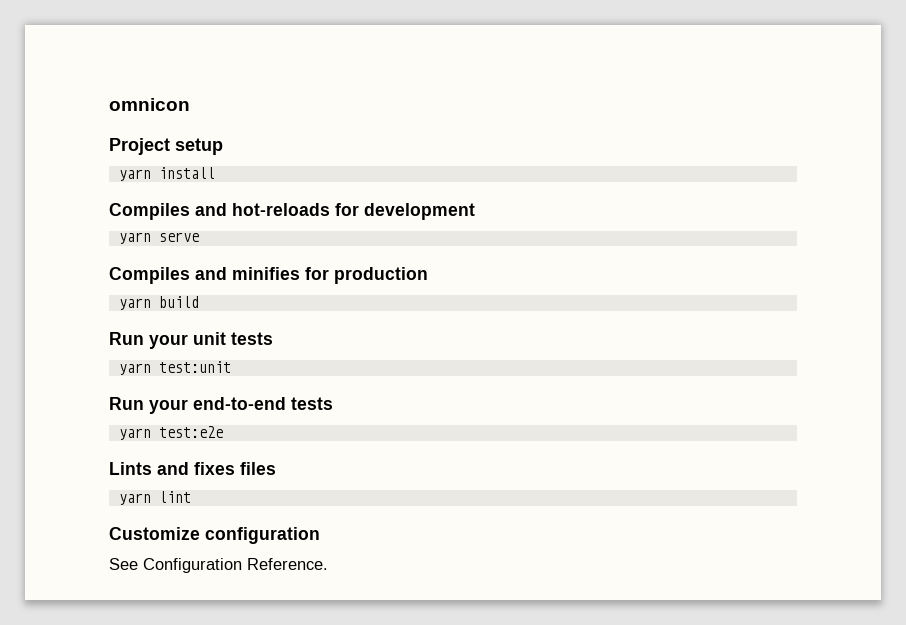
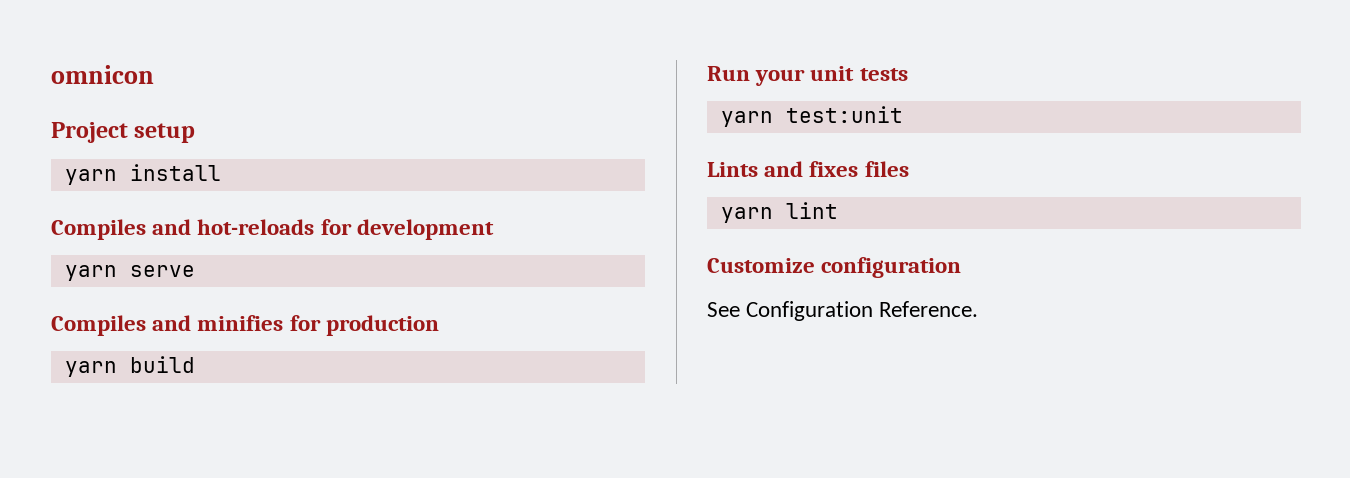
[109,397,333,414] [118,426,223,440] // Run your end-to-end tests // yarn test:e2e -> (903, 114) none

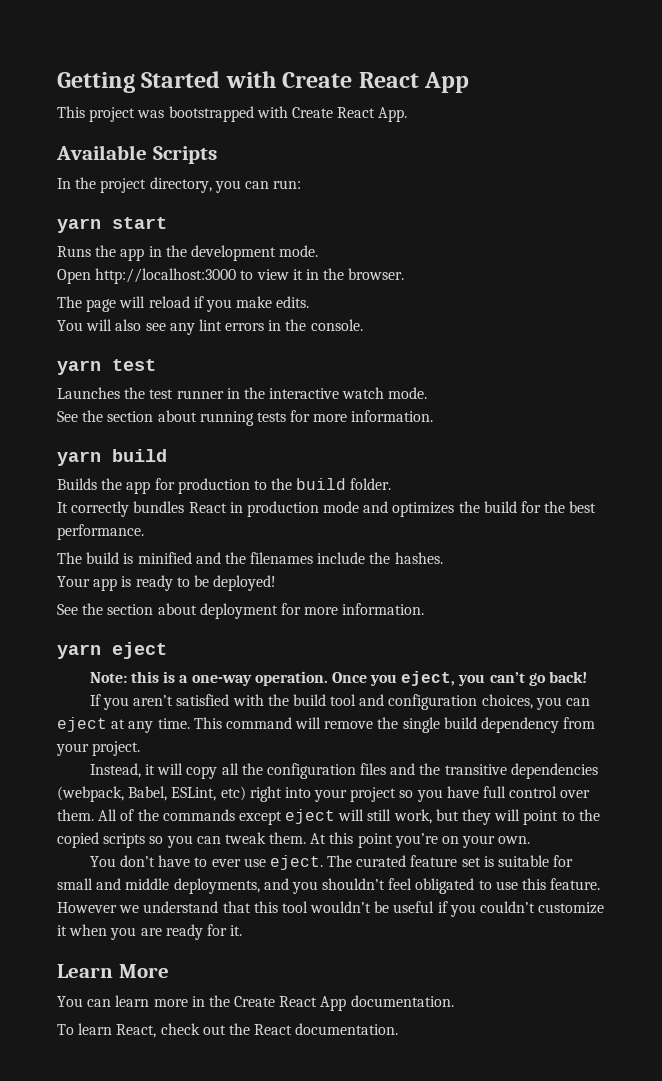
[51,65,154,84] [51,122,196,143] [64,164,221,185] [51,219,494,240] [64,265,195,281] [51,315,439,336] [64,356,195,377] [707,66,908,86] [720,106,903,127] [707,161,909,177] [720,202,838,223] [707,257,962,278] [707,301,979,321] omnicon // Project setup // yarn install // Compiles and hot-reloads for development // yarn serve // Compiles and minifies for production // yarn build // Run your unit tests // yarn test:unit // Lints and fixes files // yarn lint // Customize configuration // See Configuration Reference. -> [57,71,470,93] [57,106,408,122] [56,145,217,164] [57,177,302,193] [57,217,167,233] [57,245,319,261] [57,268,405,284] [57,296,310,312] [57,319,363,335] [57,359,156,375] [57,387,428,399] [57,410,434,426] [57,449,167,466] [57,478,392,494] [57,501,597,517] [57,524,144,540] [57,552,443,564] [57,575,277,591] [57,603,425,619] [57,642,167,659] [89,671,587,686] [89,694,590,710] [57,717,596,733] [56,741,141,756] [89,763,598,779] [57,786,591,802] [57,809,600,825] [57,832,531,848] [89,855,574,870] [57,878,601,894] [57,901,605,917] [57,924,243,940] [57,964,169,978] [57,995,454,1011] [57,1023,399,1038] Getting Started with Create React App // This project was bootstrapped with Create React App. // Available Scripts // In the project directory, you can run: // yarn start // Runs the app in the development mode. // Open http://localhost:3000 to view it in the browser. // The page will reload if you make edits. // You will also see any lint errors in the console. // yarn test // Launches the test runner in the interactive watch mode. // See the section about running tests for more information. // yarn build // Builds the app for production to the build folder. // It correctly bundles React in production mode and optimizes the build for the best performance. // The build is minified and the filenames include the hashes. // Your app is ready to be deployed! // See the section about deployment for more information. // yarn eject // Note: this is a one-way operation. Once you eject, you can’t go back! // If you aren’t satisfied with the build tool and configuration choices, you can eject at any time. This command will remove the single build dependency from your project. // Instead, it will copy all the configuration files and the transitive dependencies (webpack, Babel, ESLint, etc) right into your project so you have full control over them. All of the commands except eject will still work, but they will point to the copied scripts so you can tweak them. At this point you’re on your own. // You don’t have to ever use eject. The curated feature set is suitable for small and middle deployments, and you shouldn’t feel obligated to use this feature. However we understand that this tool wouldn’t be useful if you couldn’t customize it when you are ready for it. // Learn More // You can learn more in the Create React App documentation. // To learn React, check out the React documentation.

